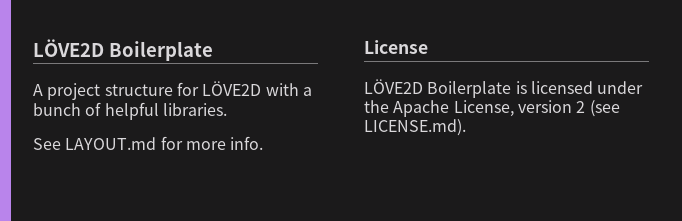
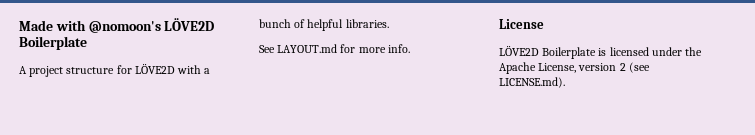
(33, 48) none -> [19,20,161,33] Made with @nomoon's

